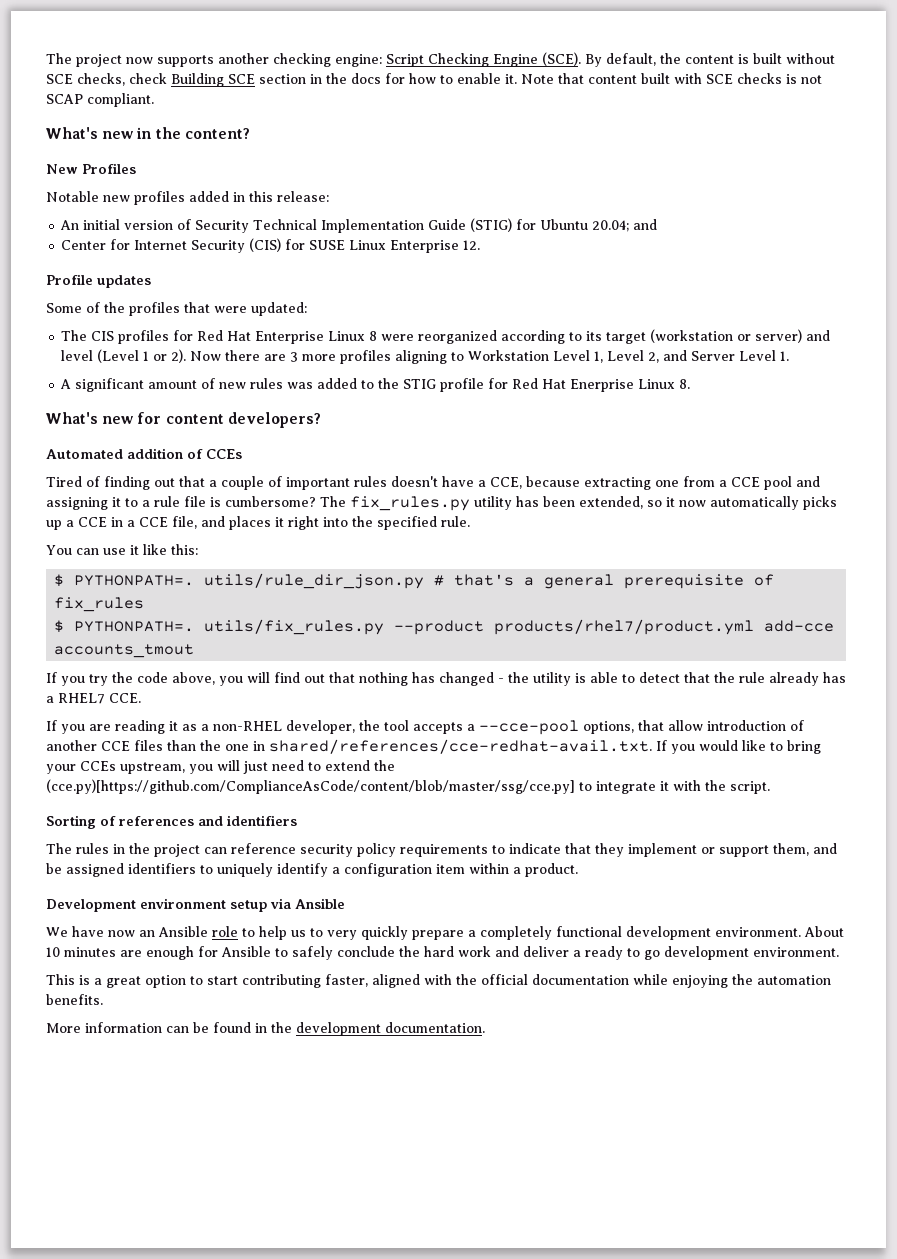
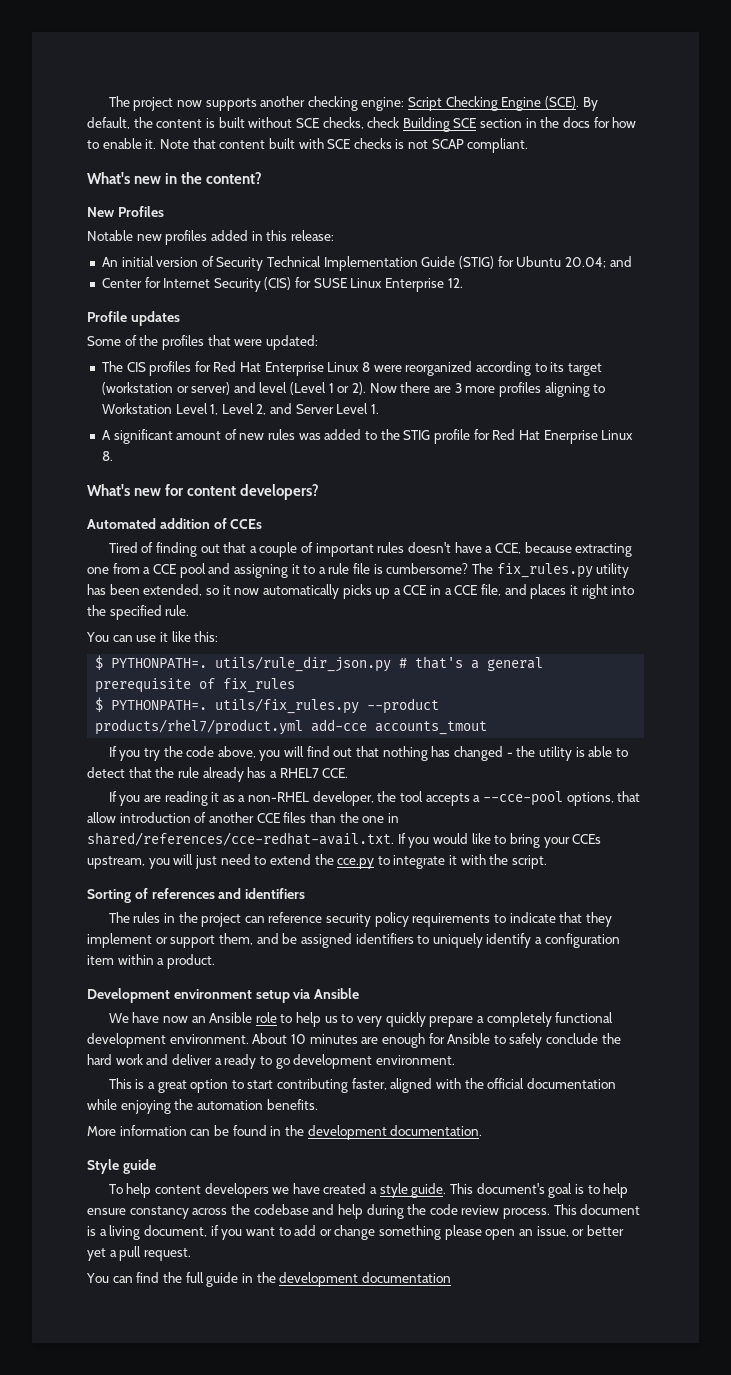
[46,779,575,794] (cce.py)[https://github.com/ComplianceAsCode/content/blob/master/ssg/cce.py] -> [337,858,375,869] cce.py
(485, 1027) none -> [87,1159,156,1174] [108,1183,629,1198] [87,1204,641,1219] [87,1225,624,1240] [87,1246,191,1261] [86,1272,451,1287] // Style guide // To help content developers we have created a style guide. This document's goal is to help ensure constancy across the codebase and help during the code review process. This document is a living document, if you want to add or change something please open an issue, or better yet a pull request. // You can find the full guide in the development documentation

